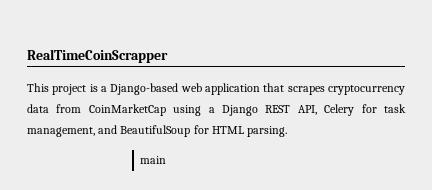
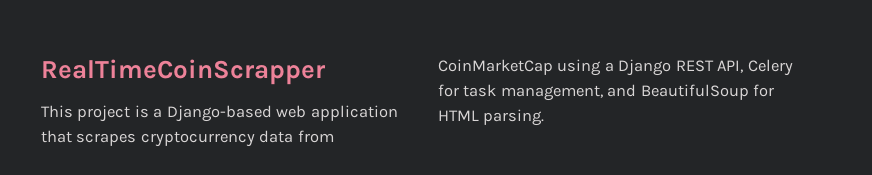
[140,156,167,164] // main -> (545, 117) none

